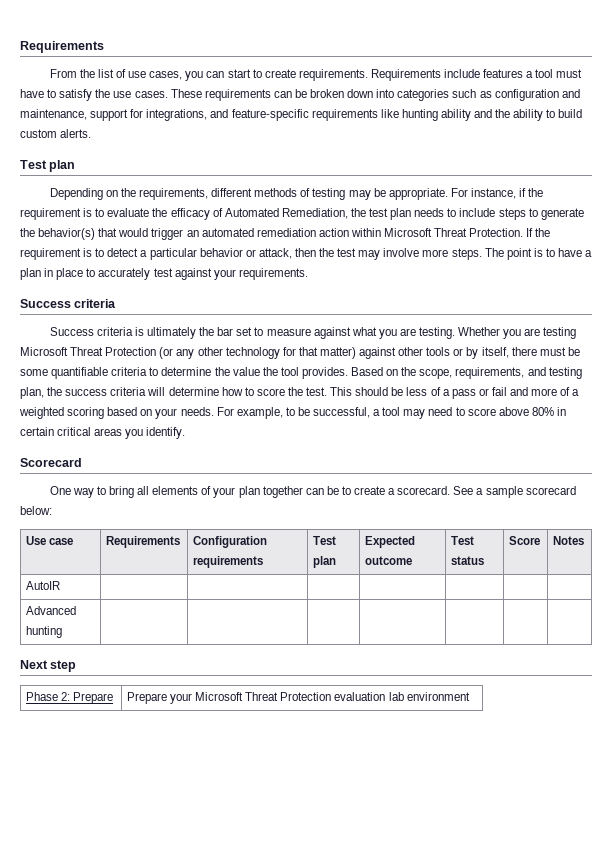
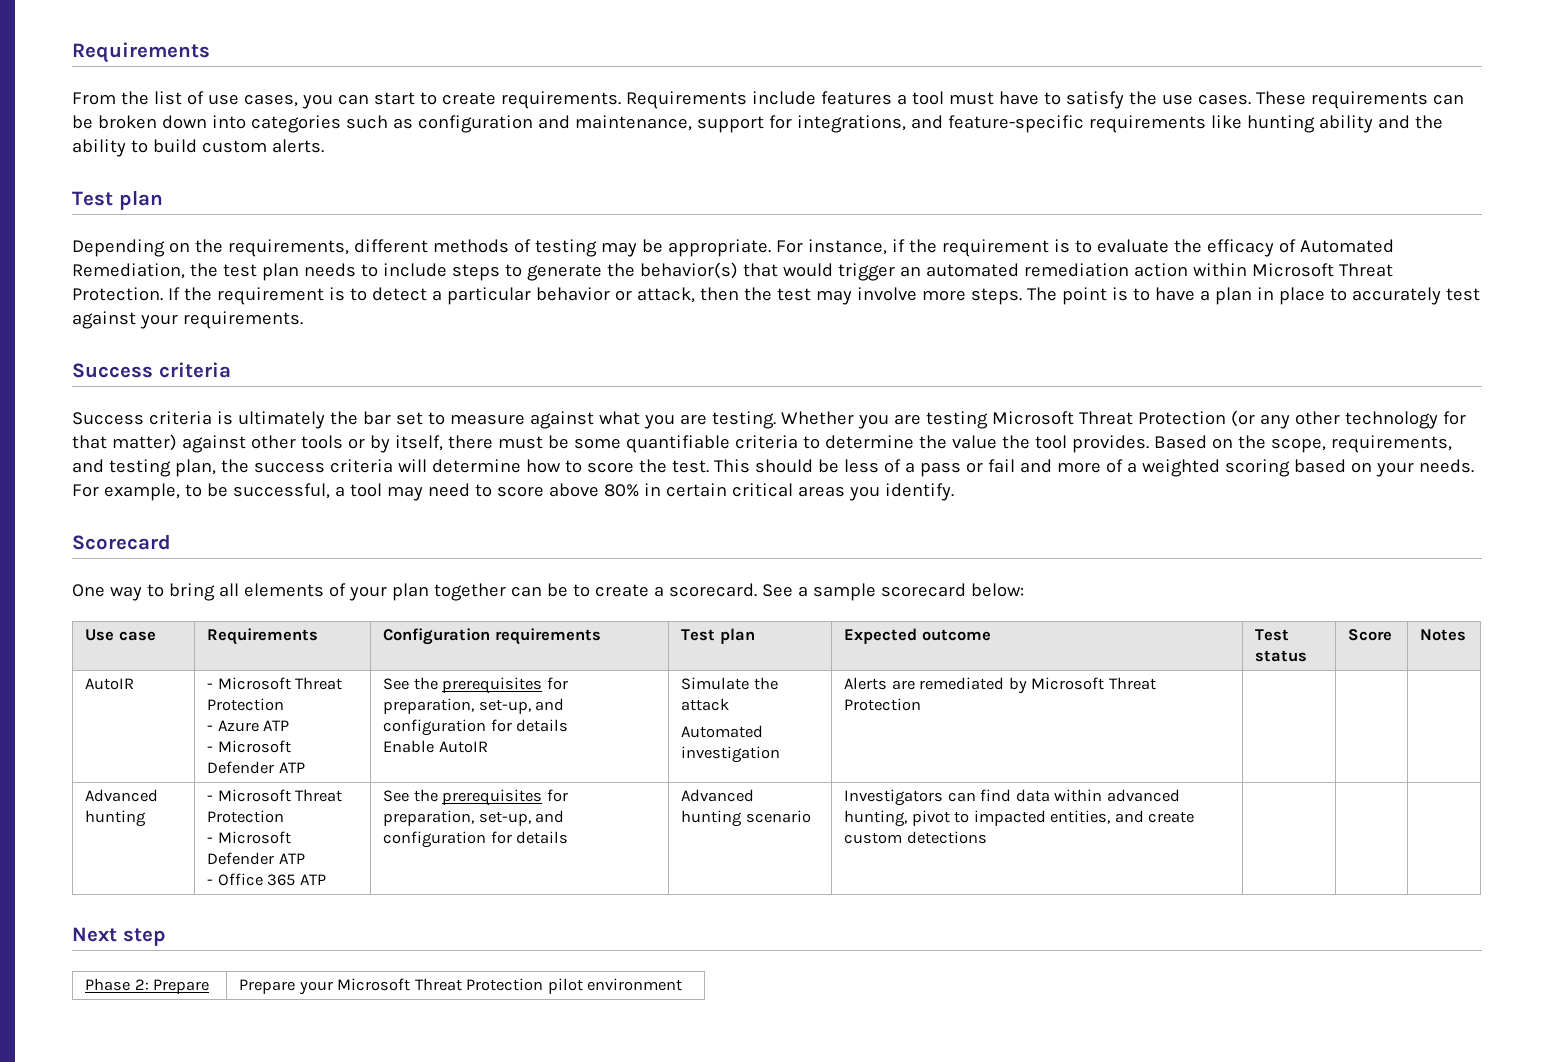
[25,606,76,615] [25,626,62,638] | | | | | | // Advanced hunting | | | | -> [207,677,343,690] [207,698,285,711] [207,720,290,732] [207,740,291,753] [207,761,305,774] [383,677,568,694] [383,698,565,714] [383,719,569,736] [383,740,488,753] [681,677,778,690] [681,698,730,711] [681,725,764,738] [681,746,781,763] [844,677,1156,694] [844,698,922,711] [85,789,159,802] [85,810,147,827] [207,789,343,802] [207,810,285,823] [207,831,291,844] [207,852,305,865] [207,873,326,886] [383,789,568,806] [383,810,565,826] [383,831,569,848] [681,789,755,802] [681,810,811,827] [844,789,1180,806] [844,810,1195,827] [844,831,987,844] - Microsoft Threat Protection // - Azure ATP // - Microsoft Defender ATP | See the prerequisites for preparation, set-up, and configuration for details // Enable AutoIR | Simulate the attack // Automated investigation | Alerts are remediated by Microsoft Threat Protection | | | // Advanced hunting | - Microsoft Threat Protection // - Microsoft Defender ATP // - Office 365 ATP | See the prerequisites for preparation, set-up, and configuration for details | Advanced hunting scenario | Investigators can find data within advanced hunting, pivot to impacted entities, and create custom detections
[334,692,404,701] evaluation lab -> [547,978,583,994] pilot

